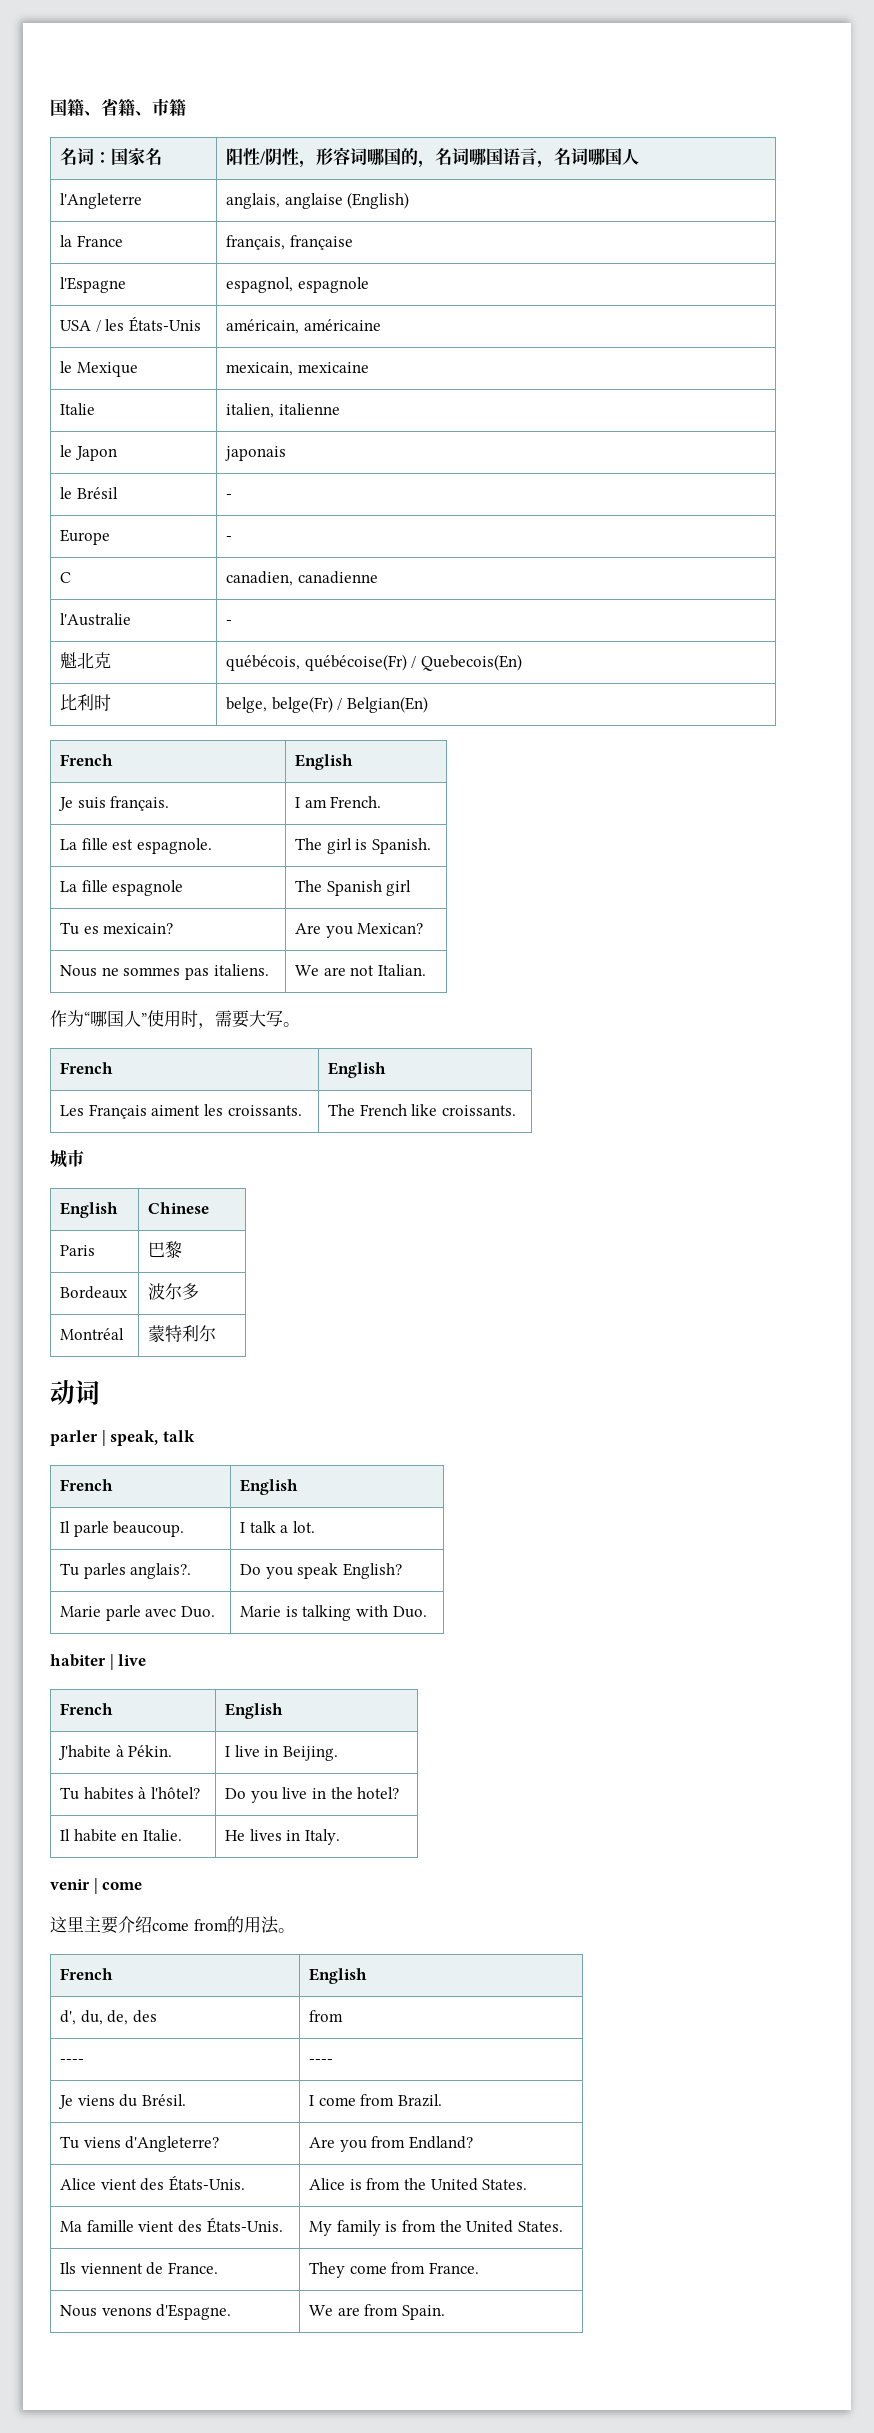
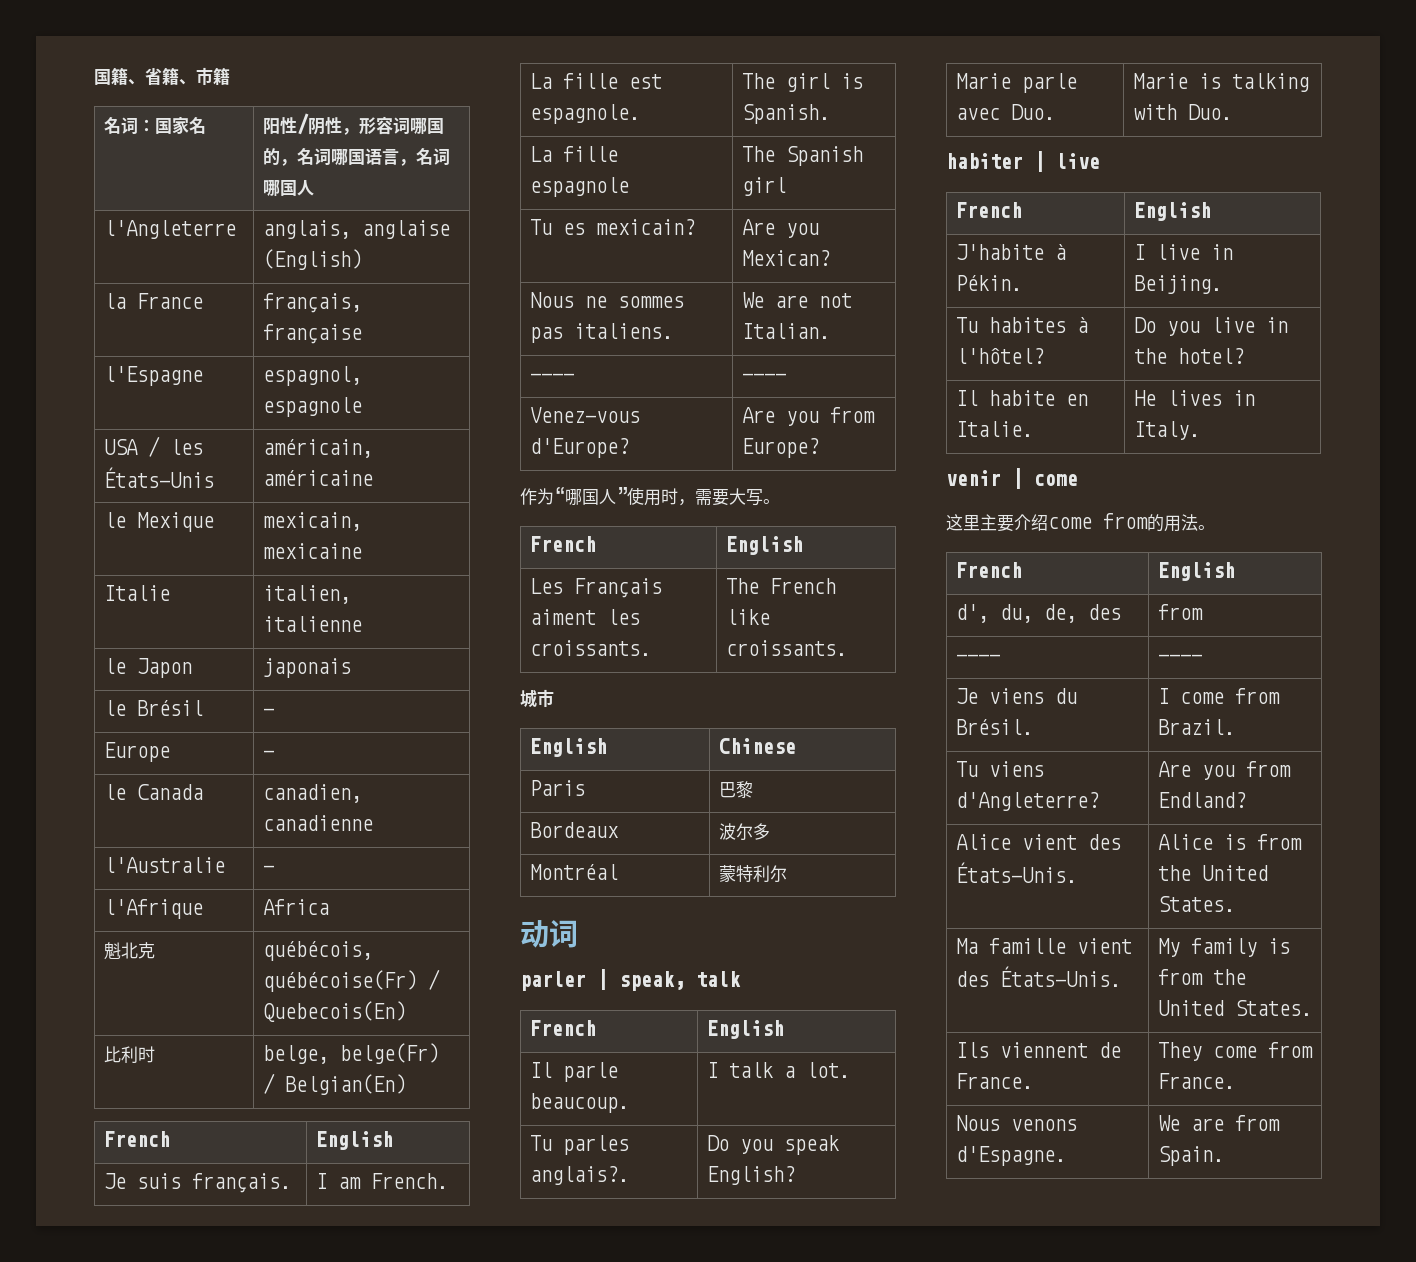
[60,572,72,583] C -> [103,784,203,800] le Canada
(233, 622) none -> [103,899,203,919] [262,899,329,915] // l'Afrique | Africa
(426, 970) none -> [529,373,574,381] [741,373,786,381] [529,407,640,423] [529,438,629,458] [741,407,875,426] [741,438,819,458] // ---- | ---- // Venez-vous d'Europe? | Are you from Europe?

